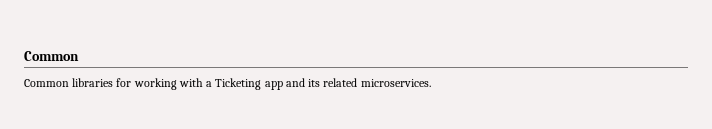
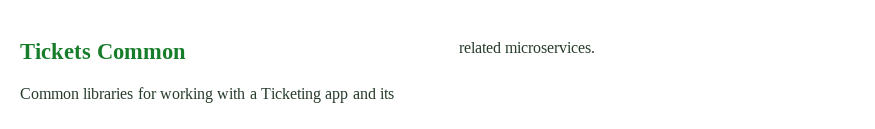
(24, 56) none -> [20,43,91,59] Tickets

